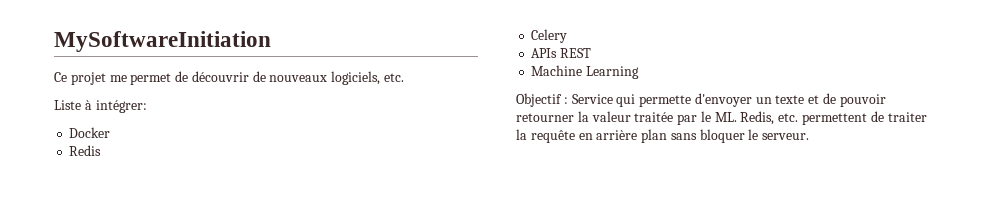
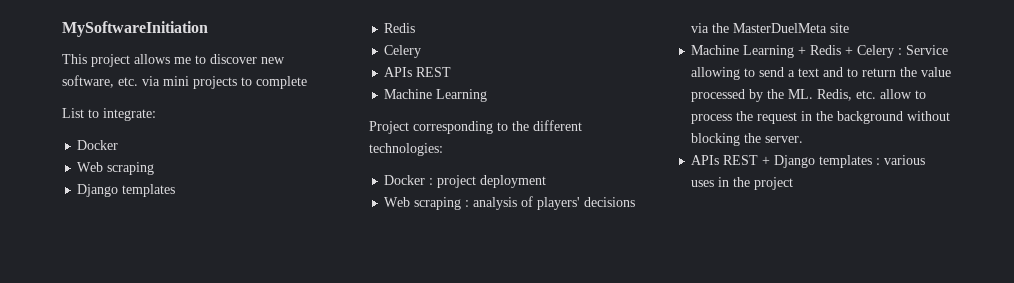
[54,71,405,85] [54,100,147,113] [69,127,111,138] Ce projet me permet de découvrir de nouveaux logiciels, etc. // Liste à intégrer: // Docker -> [62,54,285,67] [62,75,307,89] [62,108,156,121] [77,140,119,150] [77,162,155,175] [77,184,176,197] This project allows me to discover new software, etc. via mini projects to complete // List to integrate: // Docker // Web scraping // Django templates
[516,93,886,107] [516,111,927,125] [516,129,810,143] Objectif : Service qui permette d'envoyer un texte et de pouvoir retourner la valeur traitée par le ML. Redis, etc. permettent de traiter la requête en arrière plan sans bloquer le serveur. -> [369,120,582,134] [369,143,443,156] [384,175,547,188] [384,196,636,210] [691,23,850,33] [691,45,949,58] [691,67,952,80] [691,89,927,102] [691,111,951,124] [691,133,804,146] [691,155,926,168] [691,177,794,190] Project corresponding to the different technologies: // Docker : project deployment // Web scraping : analysis of players' decisions via the MasterDuelMeta site // Machine Learning + Redis + Celery : Service allowing to send a text and to return the value processed by the ML. Redis, etc. allow to process the request in the background without blocking the server. // APIs REST + Django templates : various uses in the project

